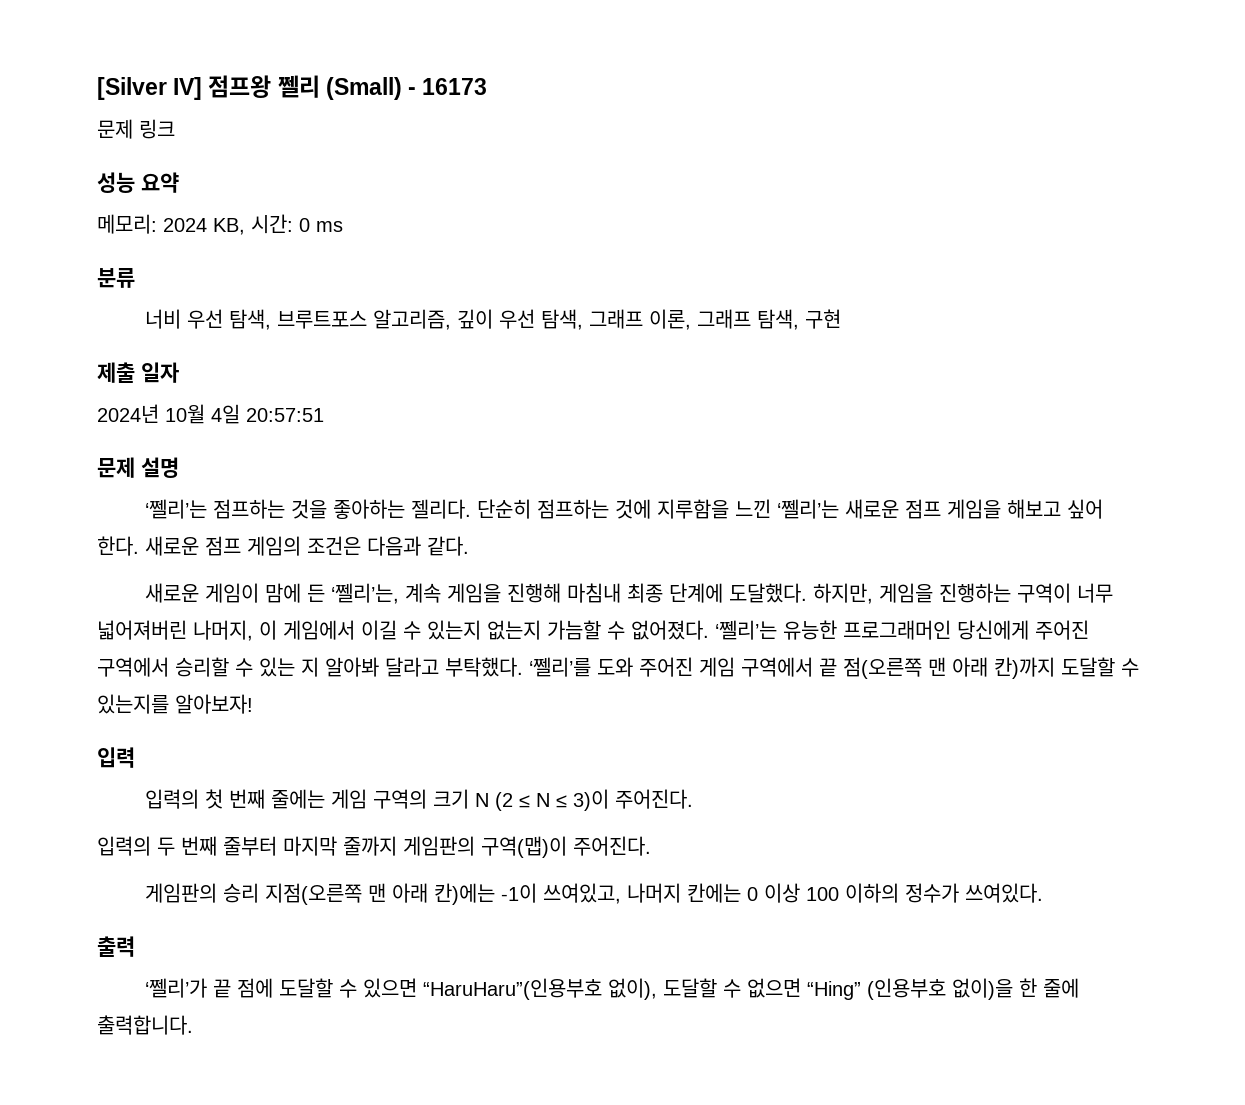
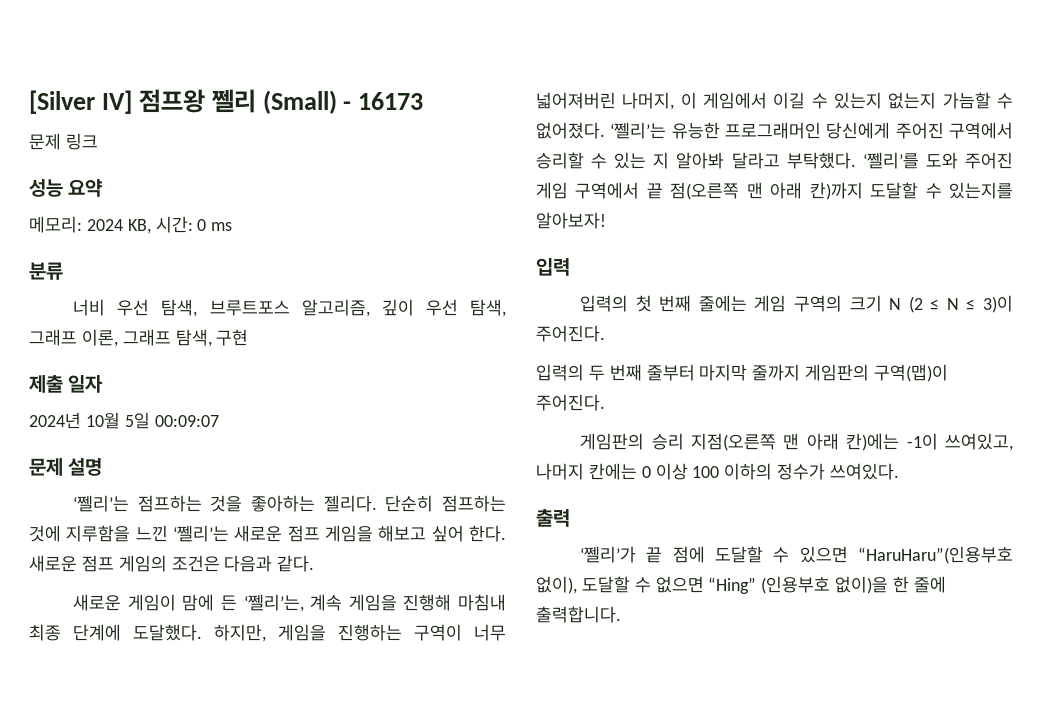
[211,404,324,424] 4일 20:57:51 -> [124,412,219,429] 5일 00:09:07

